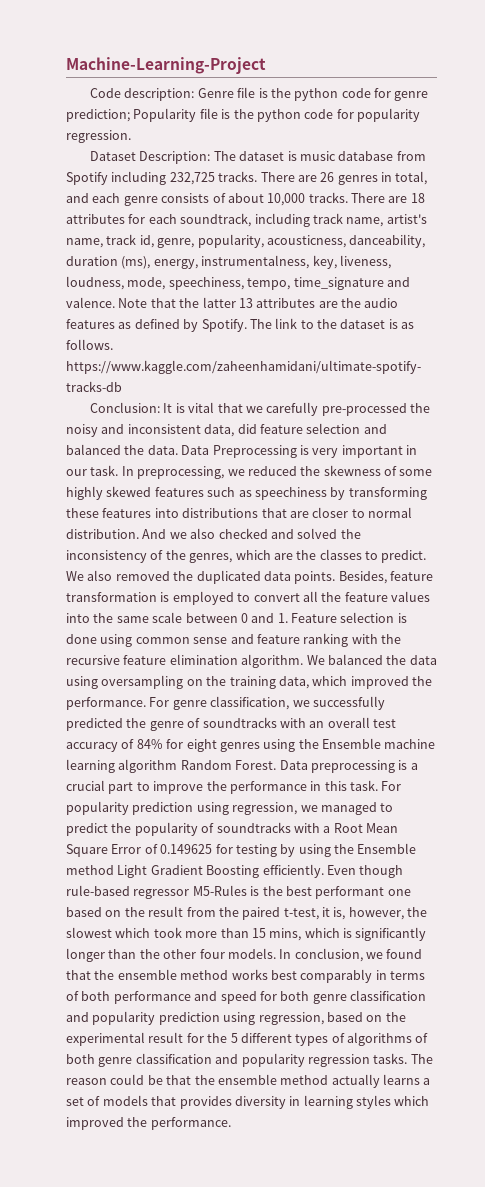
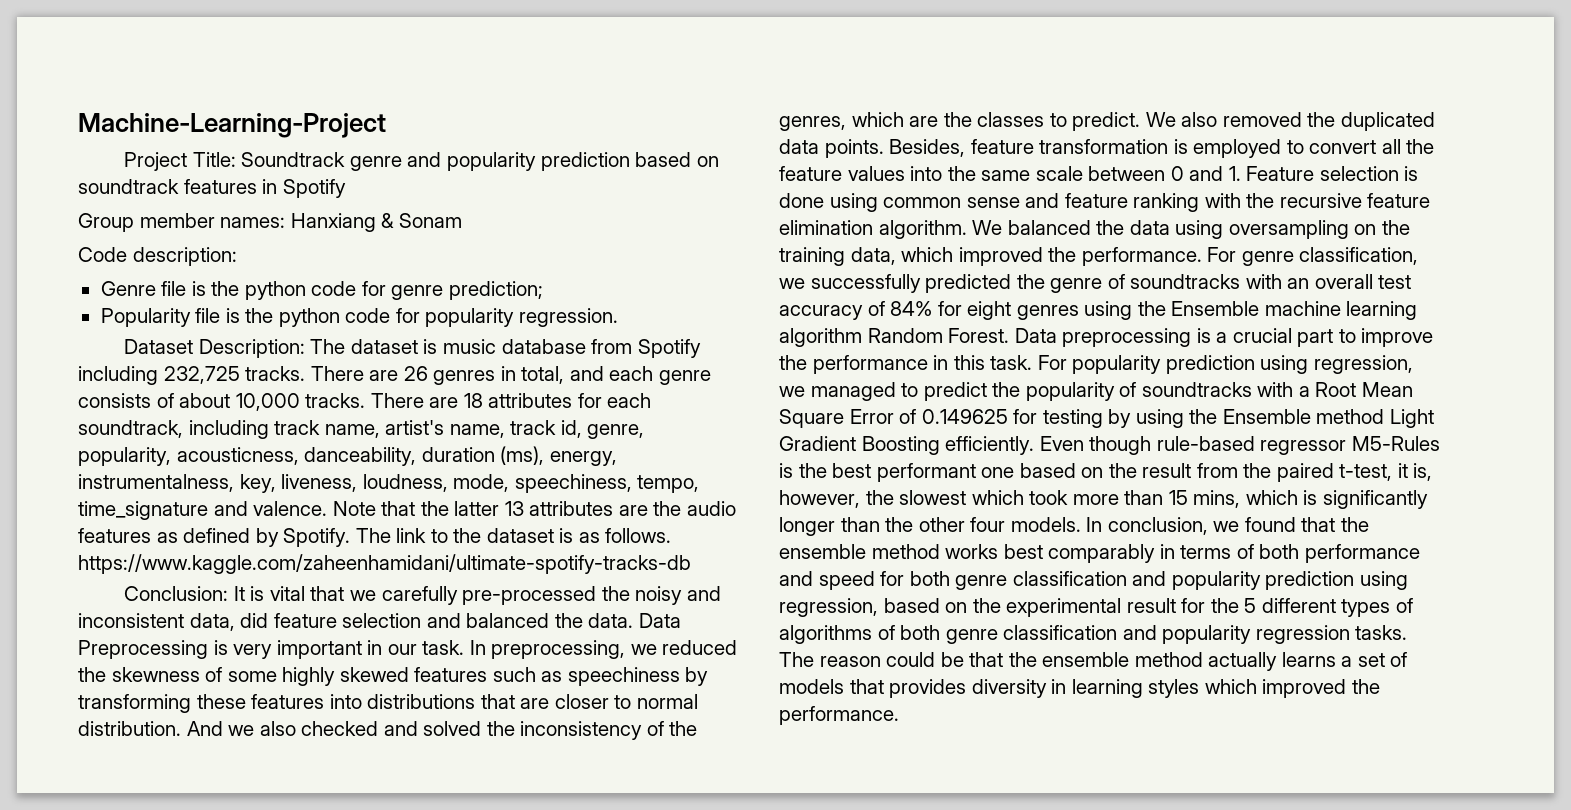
(266, 65) none -> [124,152,719,171] [78,179,346,198] [78,213,462,232] // Project Title: Soundtrack genre and popularity prediction based on soundtrack features in Spotify // Group member names: Hanxiang & Sonam
(195, 94) none -> (237, 256) //
(130, 115) none -> (543, 290) //

